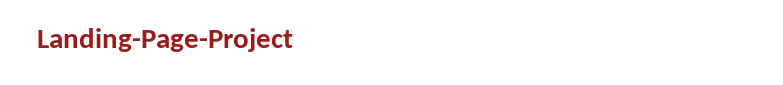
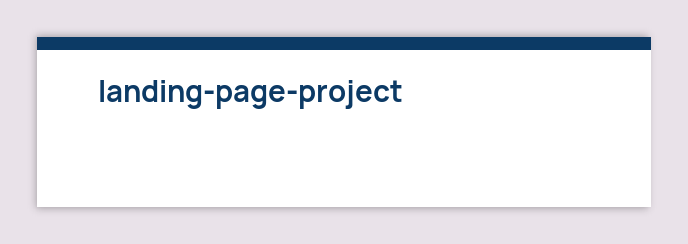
[37,28,293,52] Landing-Page-Project -> [98,80,403,109] landing-page-project

